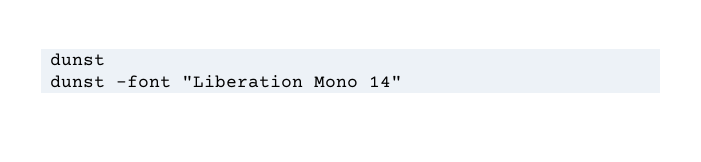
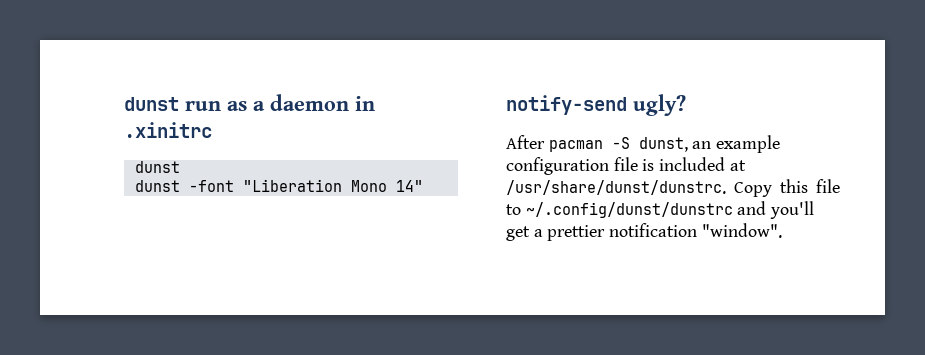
[50,53,106,66] dunst -> [124,94,375,111] [124,122,212,138] [134,161,180,173] dunst run as a daemon in .xinitrc // dunst
(403, 81) none -> [506,94,686,116] [506,135,781,153] [506,157,746,175] [506,179,840,197] [506,201,815,219] [506,223,782,241] // notify-send ugly? // After pacman -S dunst, an example configuration file is included at /usr/share/dunst/dunstrc. Copy this file to ~/.config/dunst/dunstrc and you'll get a prettier notification "window".

